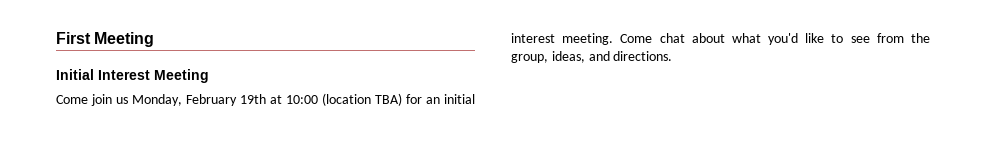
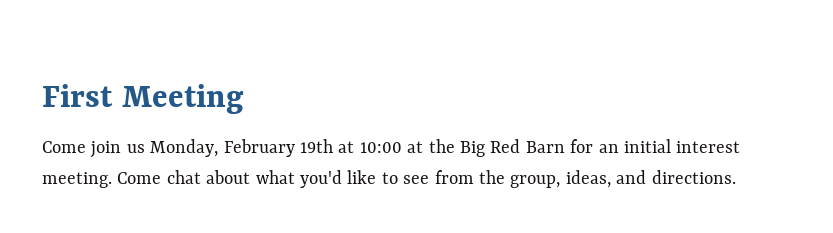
[56,69,209,83] // Initial Interest Meeting -> (244, 99) none
[322,93,402,106] (location TBA) -> [407,139,565,157] at the Big Red Barn

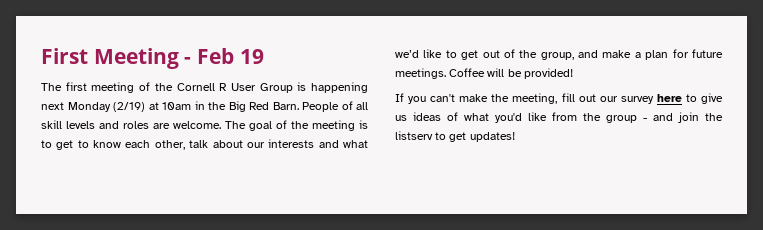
[42,139,741,158] [42,170,736,188] // Come join us Monday, February 19th at 10:00 at the Big Red Barn for an initial interest meeting. Come chat about what you'd like to see from the group, ideas, and directions. -> [184,48,264,64] [41,82,368,93] [41,101,368,112] [41,120,368,131] [41,139,369,150] [395,49,723,60] [395,68,573,79] [395,93,723,104] [395,112,723,123] [395,131,515,142] - Feb 19 // The first meeting of the Cornell R User Group is happening next Monday (2/19) at 10am in the Big Red Barn. People of all skill levels and roles are welcome. The goal of the meeting is to get to know each other, talk about our interests and what we’d like to get out of the group, and make a plan for future meetings. Coffee will be provided! // If you can't make the meeting, fill out our survey here to give us ideas of what you'd like from the group - and join the listserv to get updates!

